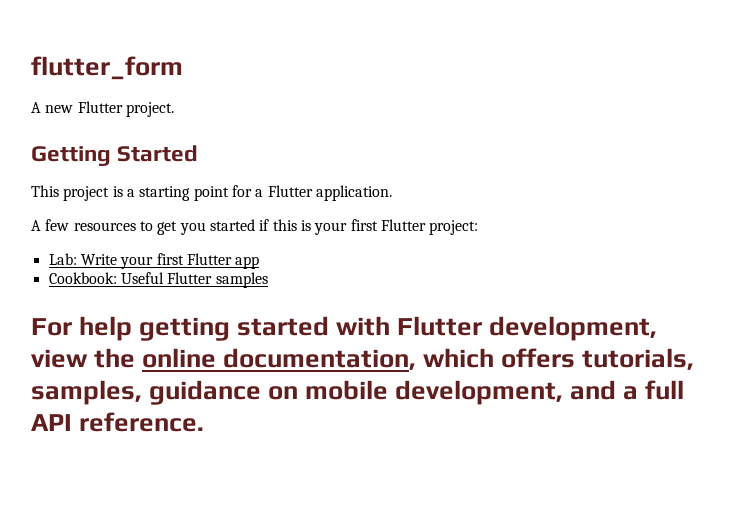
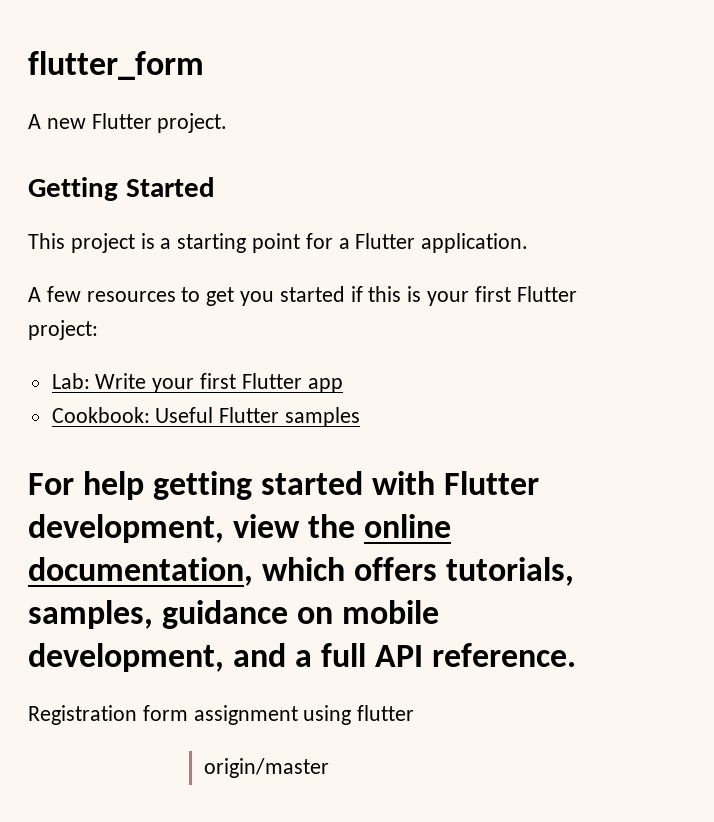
(205, 422) none -> [28,705,415,725] [203,758,329,778] // Registration form assignment using flutter // origin/master

